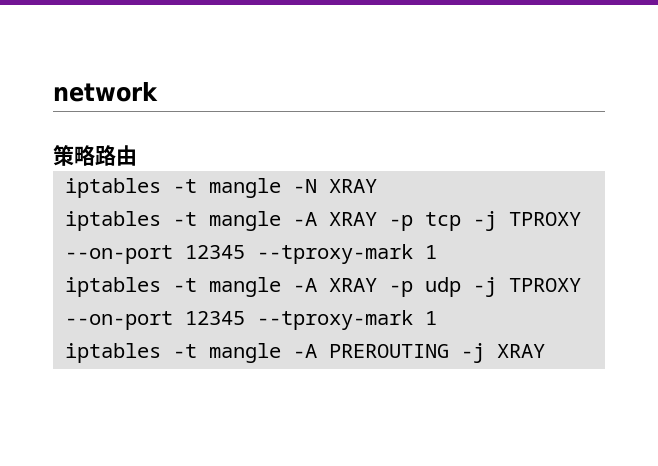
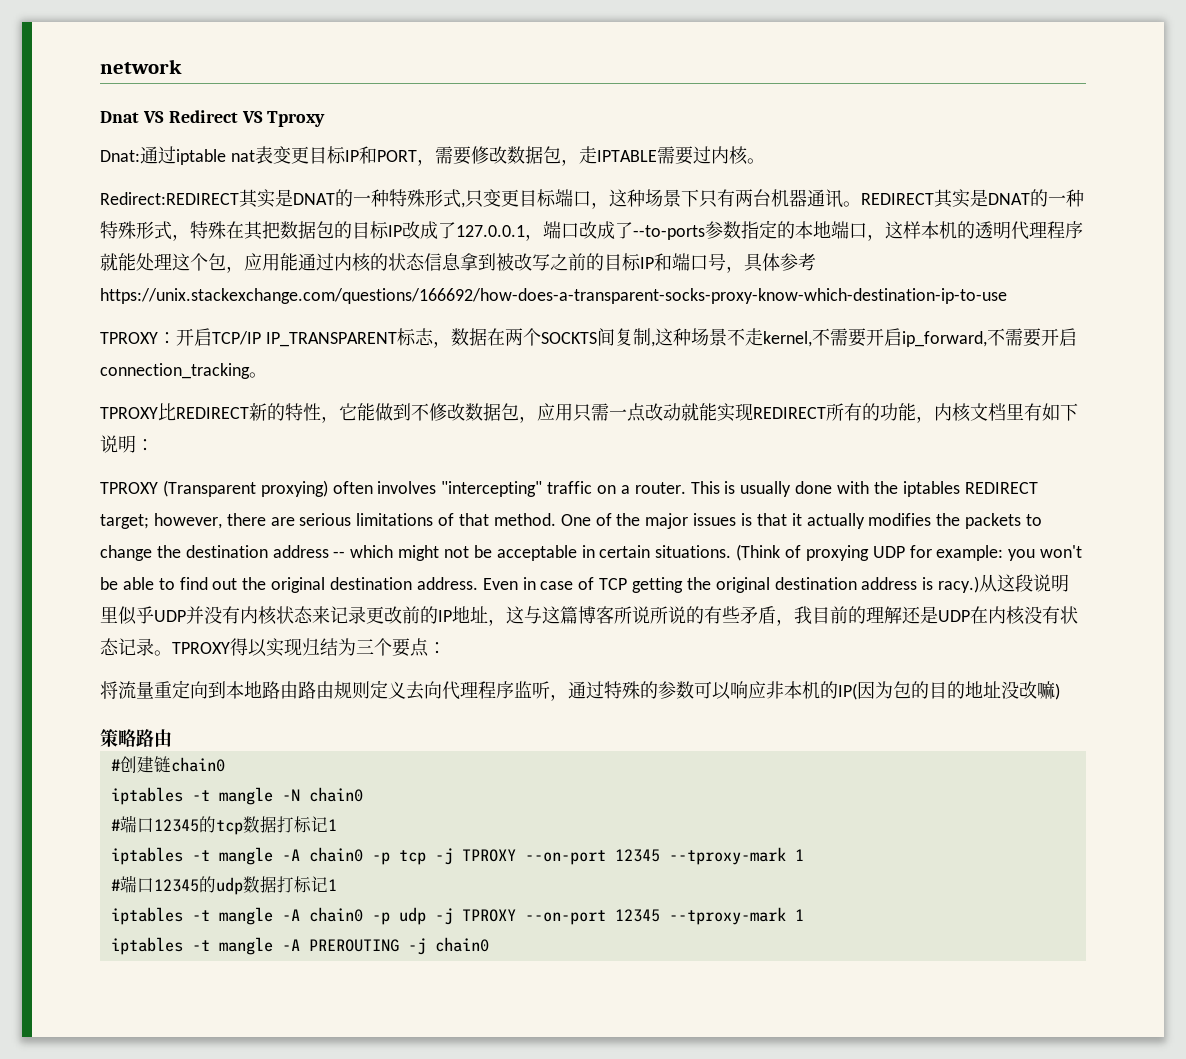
(158, 92) none -> [100,110,326,127] [100,146,765,166] [100,189,1084,209] [100,220,1083,241] [100,253,816,273] [100,288,1007,304] [100,328,1077,348] [100,363,267,379] [100,403,1078,423] [100,435,154,453] [100,480,1038,497] [100,513,1043,529] [100,544,1083,561] [100,574,1070,593] [100,606,1078,626] [100,638,446,657] [100,680,1060,701] // Dnat VS Redirect VS Tproxy // Dnat:通过iptable nat表变更目标IP和PORT，需要修改数据包，走IPTABLE需要过内核。 // Redirect:REDIRECT其实是DNAT的一种特殊形式,只变更目标端口，这种场景下只有两台机器通讯。REDIRECT其实是DNAT的一种特殊形式，特殊在其把数据包的目标IP改成了127.0.0.1，端口改成了--to-ports参数指定的本地端口，这样本机的透明代理程序就能处理这个包，应用能通过内核的状态信息拿到被改写之前的目标IP和端口号，具体参考https://unix.stackexchange.com/questions/166692/how-does-a-transparent-socks-proxy-know-which-destination-ip-to-use // TPROXY：开启TCP/IP IP_TRANSPARENT标志，数据在两个SOCKTS间复制,这种场景不走kernel,不需要开启ip_forward,不需要开启connection_tracking。 // TPROXY比REDIRECT新的特性，它能做到不修改数据包，应用只需一点改动就能实现REDIRECT所有的功能，内核文档里有如下说明： // TPROXY (Transparent proxying) often involves "intercepting" traffic on a router. This is usually done with the iptables REDIRECT target; however, there are serious limitations of that method. One of the major issues is that it actually modifies the packets to change the destination address -- which might not be acceptable in certain situations. (Think of proxying UDP for example: you won't be able to find out the original destination address. Even in case of TCP getting the original destination address is racy.)从这段说明里似乎UDP并没有内核状态来记录更改前的IP地址，这与这篇博客所说所说的有些矛盾，我目前的理解还是UDP在内核没有状态记录。TPROXY得以实现归结为三个要点： // 将流量重定向到本地路由路由规则定义去向代理程序监听，通过特殊的参数可以响应非本机的IP(因为包的目的地址没改嘛)
(137, 155) none -> [110,756,225,773] // #创建链chain0
[329,179,377,193] [65,211,377,231] XRAY // iptables -t mangle -A XRAY -> [308,787,363,802] [110,815,337,835] [110,847,363,865] chain0 // #端口12345的tcp数据打标记1 // iptables -t mangle -A chain0
[65,277,377,297] // iptables -t mangle -A XRAY -> [110,875,337,895] [110,907,363,925] // #端口12345的udp数据打标记1 // iptables -t mangle -A chain0
[497,344,545,358] XRAY -> [434,937,489,952] chain0

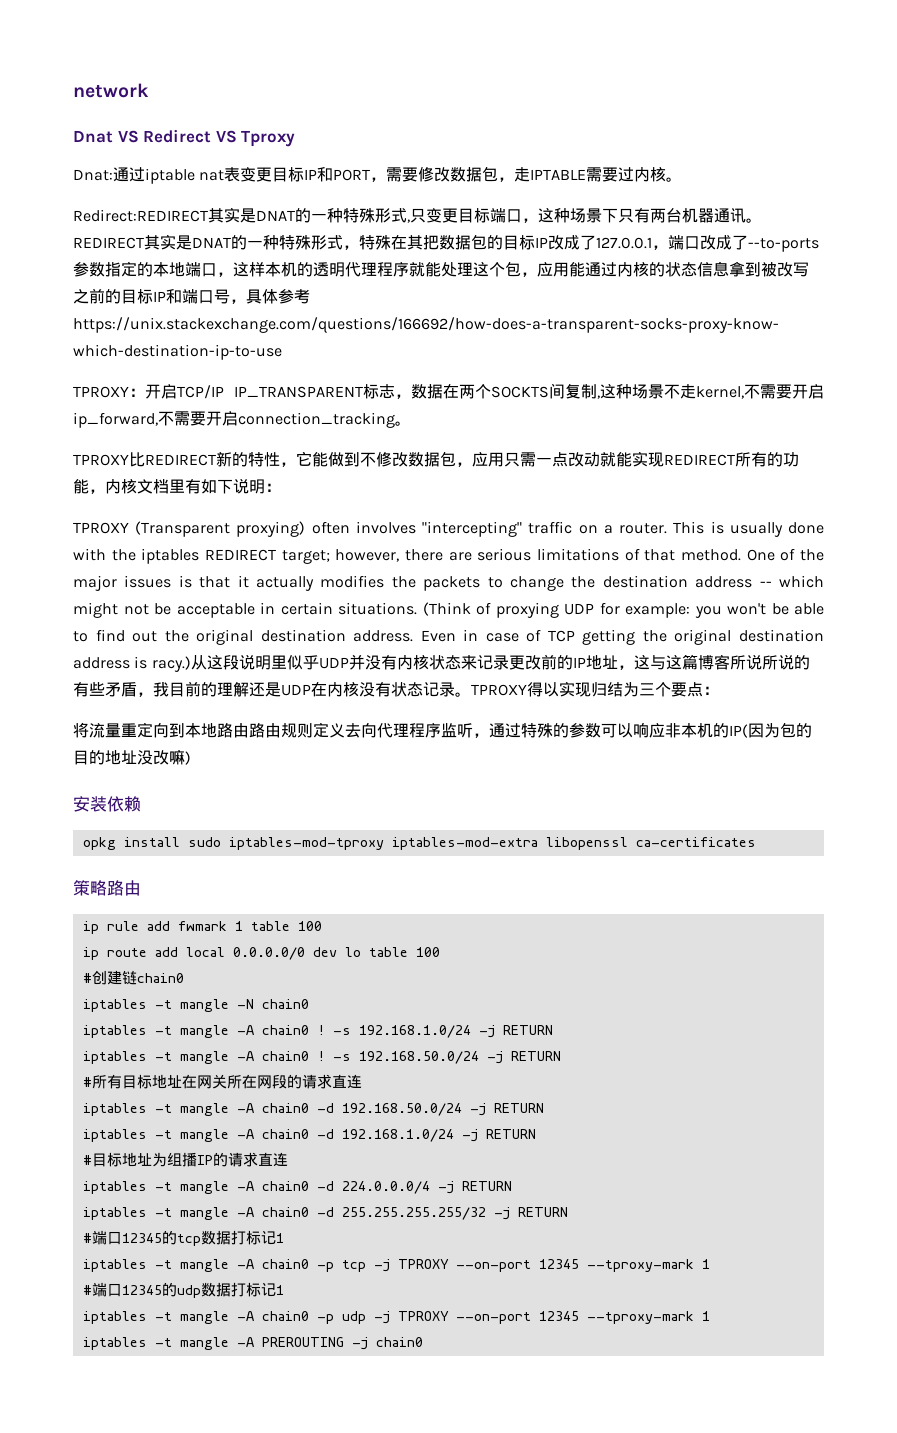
[100,729,172,747] 策略路由 -> [73,796,141,812] [82,837,756,850] [73,880,141,896] [82,921,322,934] [82,947,440,960] 安装依赖 // opkg install sudo iptables-mod-tproxy iptables-mod-extra libopenssl ca-certificates // 策略路由 // ip rule add fwmark 1 table 100 // ip route add local 0.0.0.0/0 dev lo table 100
(363, 794) none -> [82,1025,553,1038] [82,1051,561,1064] [82,1074,362,1089] [82,1103,544,1116] [82,1129,536,1142] [82,1152,288,1167] [82,1181,512,1194] [82,1207,568,1220] // iptables -t mangle -A chain0 ! -s 192.168.1.0/24 -j RETURN // iptables -t mangle -A chain0 ! -s 192.168.50.0/24 -j RETURN // #所有目标地址在网关所在网段的请求直连 // iptables -t mangle -A chain0 -d 192.168.50.0/24 -j RETURN // iptables -t mangle -A chain0 -d 192.168.1.0/24 -j RETURN // #目标地址为组播IP的请求直连 // iptables -t mangle -A chain0 -d 224.0.0.0/4 -j RETURN // iptables -t mangle -A chain0 -d 255.255.255.255/32 -j RETURN

